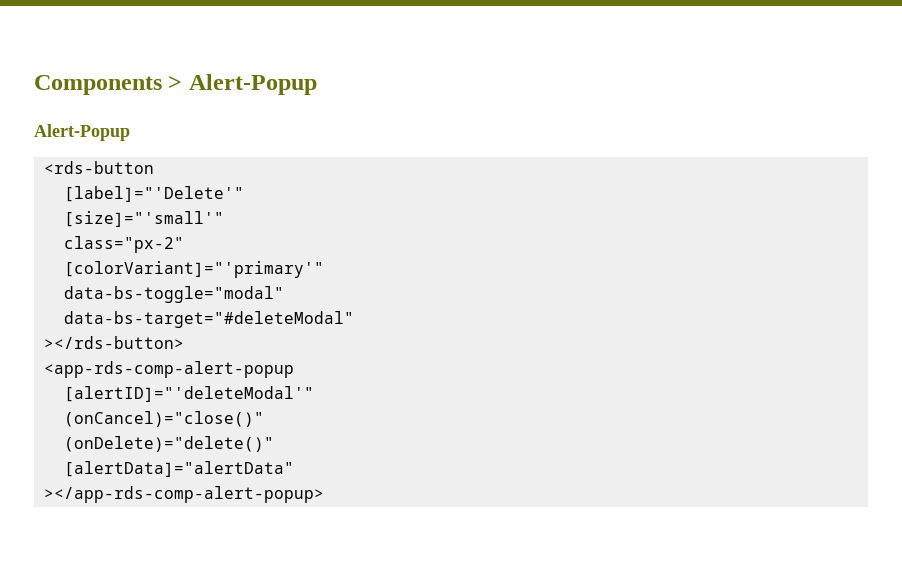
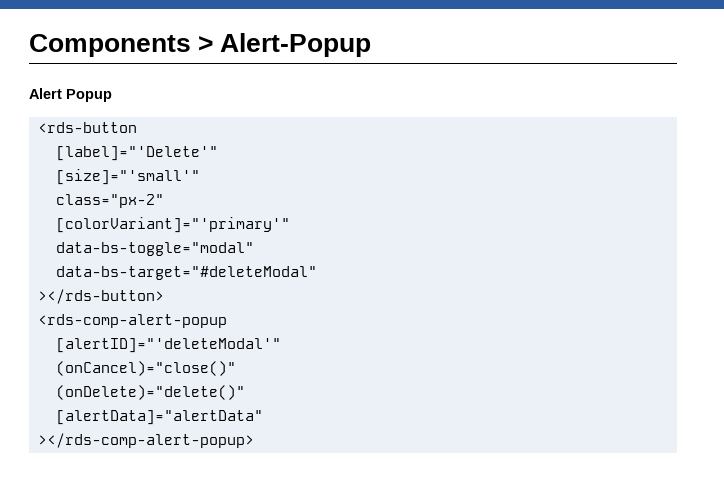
[34,124,130,141] Alert-Popup -> [29,88,112,102] Alert Popup
[44,361,295,378] <app-rds-comp-alert-popup -> [37,314,227,328] <rds-comp-alert-popup
[44,486,325,503] ></app-rds-comp-alert-popup> -> [37,433,254,448] ></rds-comp-alert-popup>

